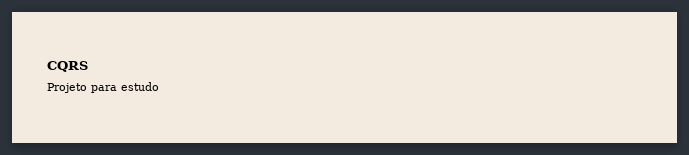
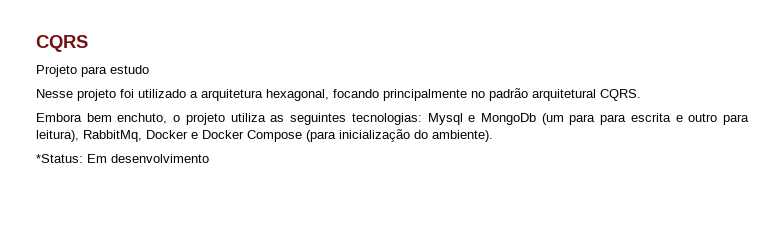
(159, 86) none -> [36,88,641,101] [36,113,749,125] [36,129,493,142] [36,154,209,163] // Nesse projeto foi utilizado a arquitetura hexagonal, focando principalmente no padrão arquitetural CQRS. // Embora bem enchuto, o projeto utiliza as seguintes tecnologias: Mysql e MongoDb (um para para escrita e outro para leitura), RabbitMq, Docker e Docker Compose (para inicialização do ambiente). // *Status: Em desenvolvimento

